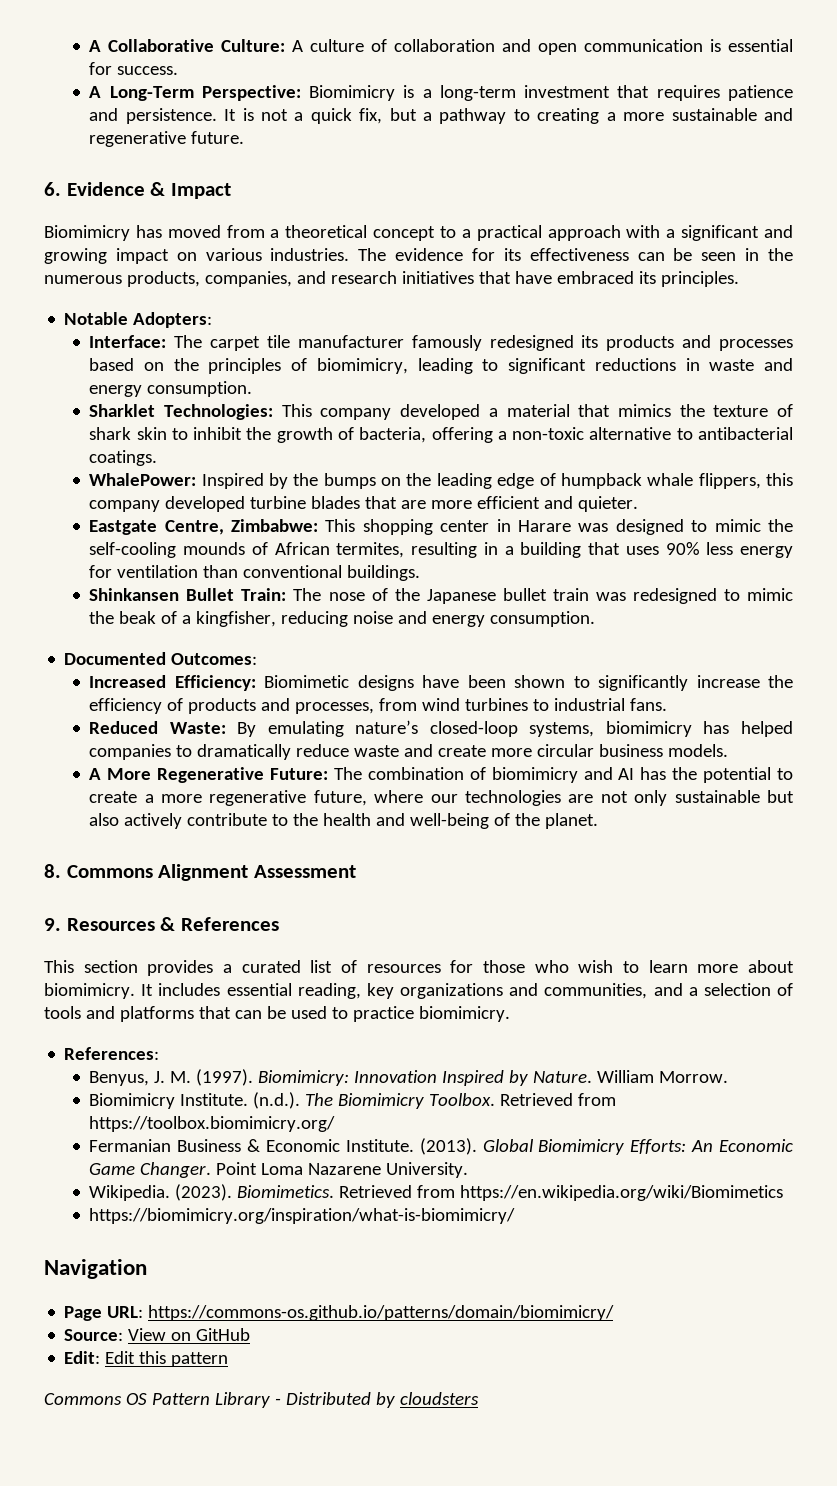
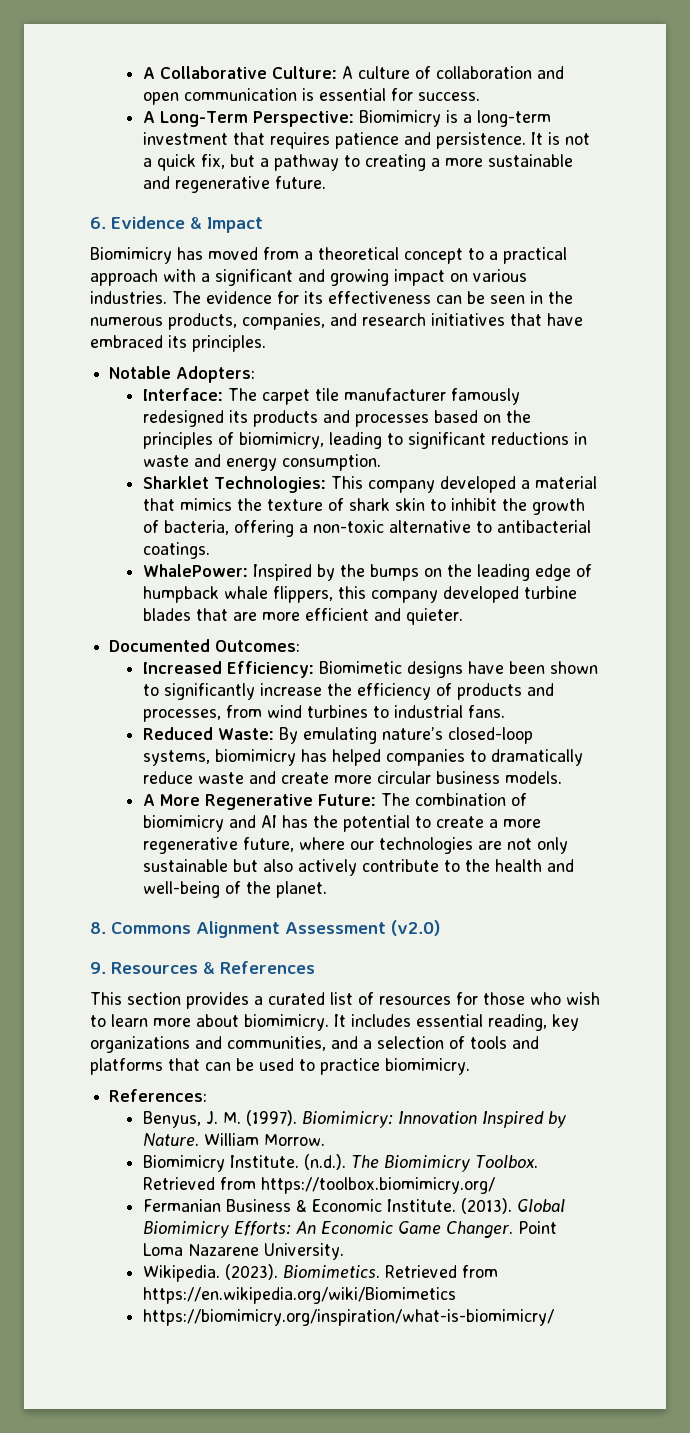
[89,519,793,535] [89,542,793,558] [89,565,421,581] [89,588,793,604] [89,611,596,627] // Eastgate Centre, Zimbabwe: This shopping center in Harare was designed to mimic the self-cooling mounds of African termites, resulting in a building that uses 90% less energy for ventilation than conventional buildings. // Shinkansen Bullet Train: The nose of the Japanese bullet train was redesigned to mimic the beak of a kingfisher, reducing noise and energy consumption. -> (463, 616) none
(356, 871) none -> [391,920,440,936] (v2.0)
[44,1259,147,1279] [64,1305,615,1321] [64,1328,251,1341] [64,1351,229,1367] [44,1392,479,1408] // Navigation // Page URL: https://commons-os.github.io/patterns/domain/biomimicry/ // Source: View on GitHub // Edit: Edit this pattern // Commons OS Pattern Library - Distributed by cloudsters -> (554, 1317) none

